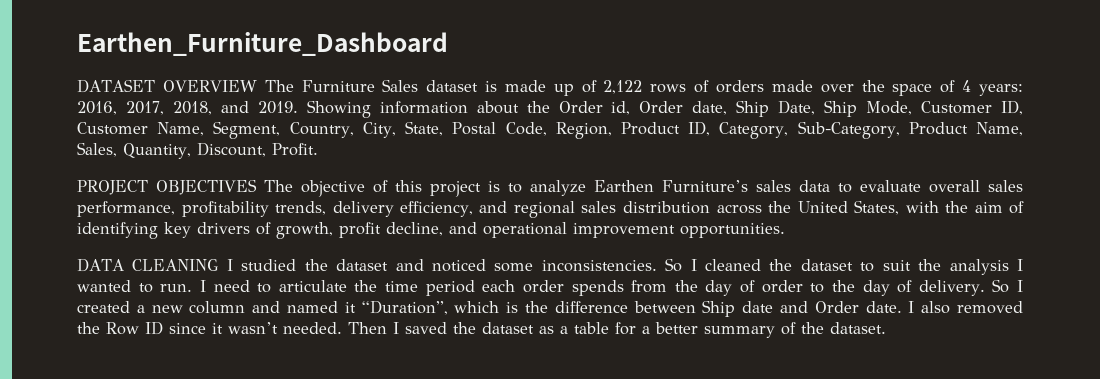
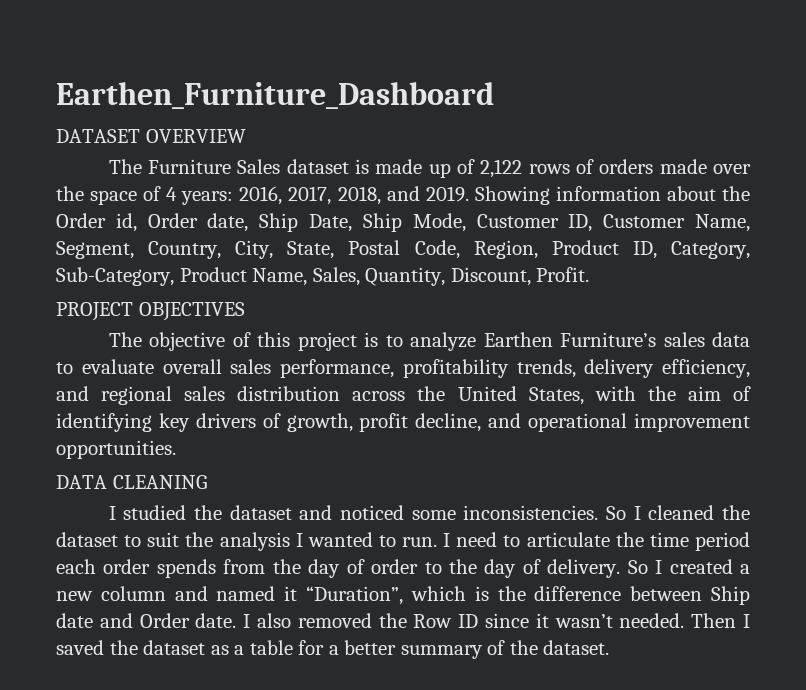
(257, 86) none -> (246, 136) //
(257, 187) none -> (245, 311) //
(219, 265) none -> (207, 482) //

